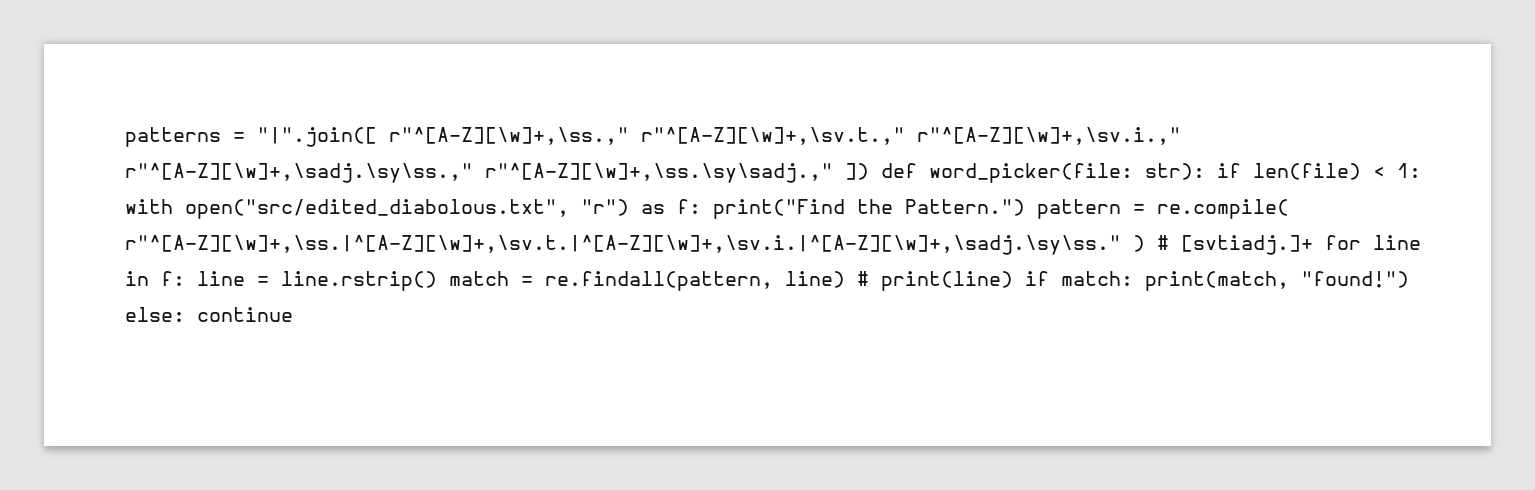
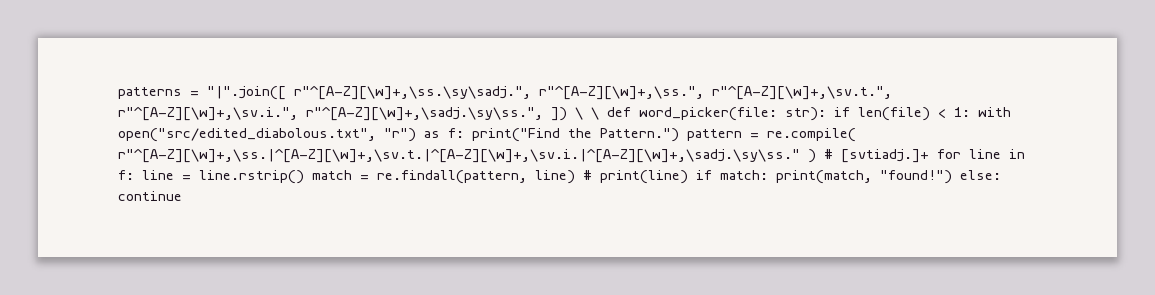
[389,127,1181,145] [125,163,869,183] r"^[A-Z][\w]+,\ss.," r"^[A-Z][\w]+,\sv.t.," r"^[A-Z][\w]+,\sv.i.," r"^[A-Z][\w]+,\sadj.\sy\ss.," r"^[A-Z][\w]+,\ss.\sy\sadj.," ]) -> [294,86,892,100] [118,107,599,121] r"^[A-Z][\w]+,\ss.\sy\sadj.", r"^[A-Z][\w]+,\ss.", r"^[A-Z][\w]+,\sv.t.", r"^[A-Z][\w]+,\sv.i.", r"^[A-Z][\w]+,\sadj.\sy\ss.", ]) \ \

